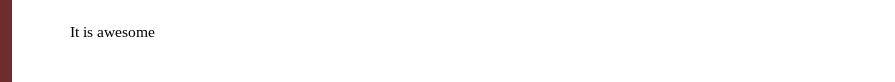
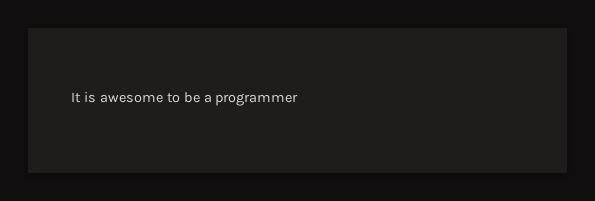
(156, 33) none -> [166,92,299,106] to be a programmer

